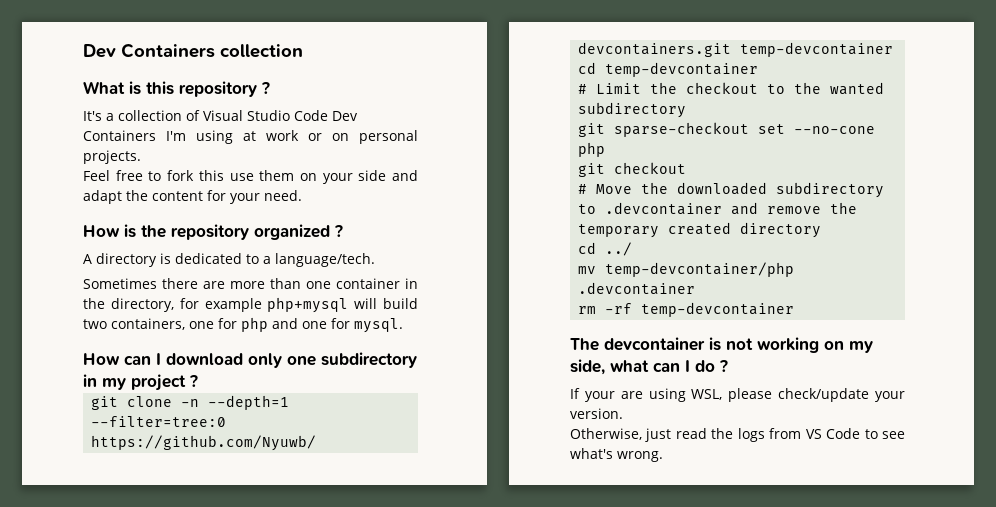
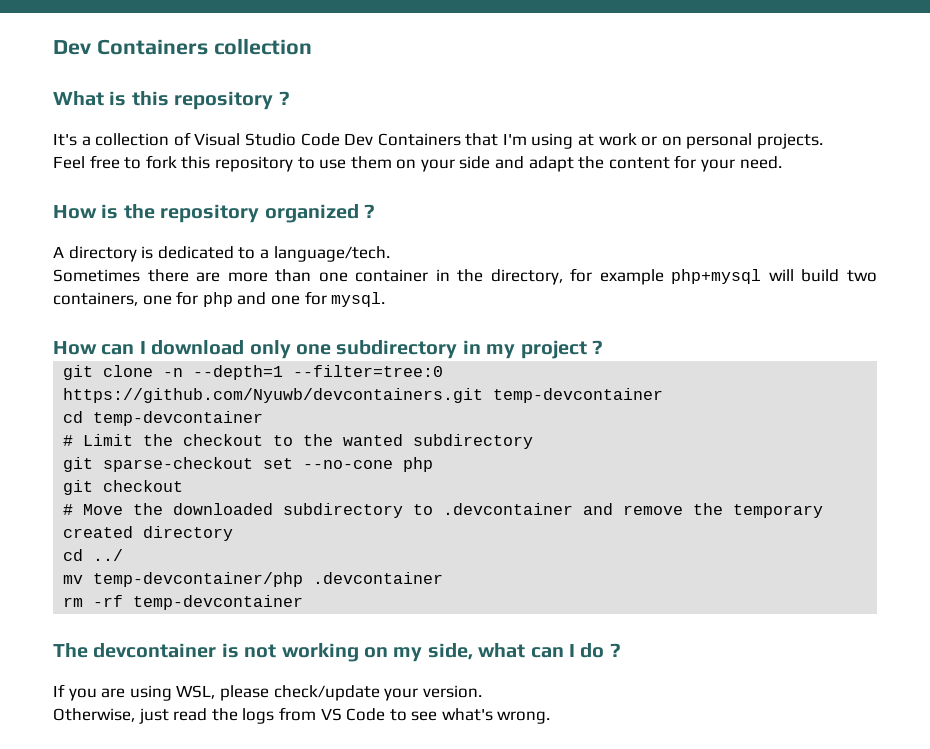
(156, 135) none -> [465,133,499,146] that
(224, 175) none -> [214,156,315,172] repository to
[584,391,615,402] your -> [68,688,97,701] you

